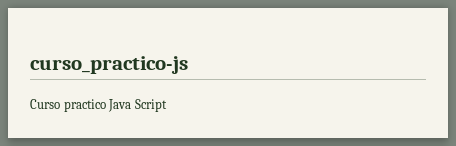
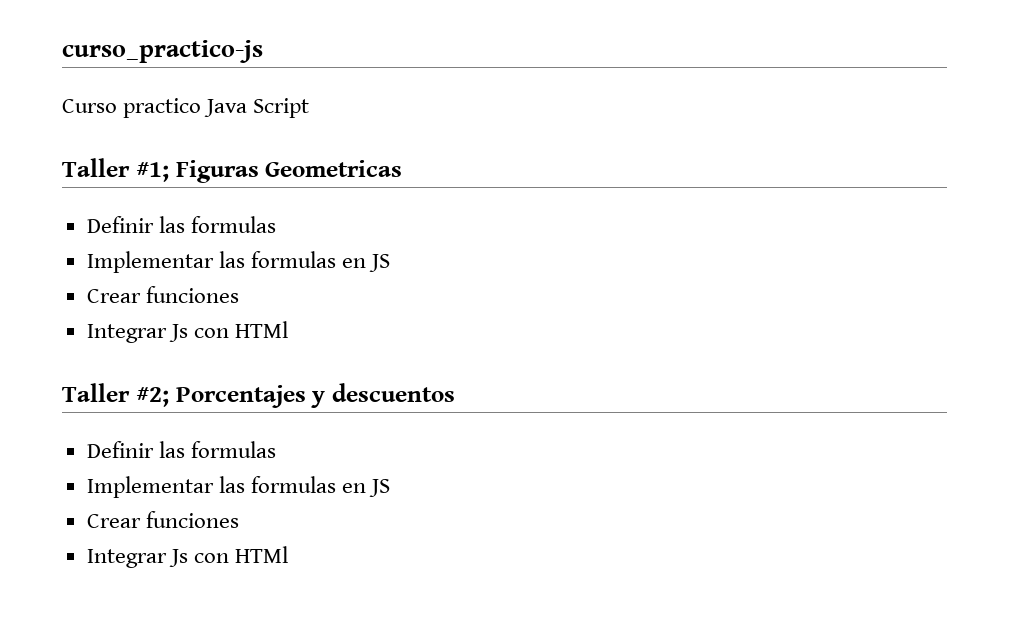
(167, 105) none -> [62,158,403,183] [86,216,276,233] [86,251,391,273] [86,286,239,303] [86,321,288,343] [62,383,455,408] [86,441,276,458] [86,476,391,498] [86,511,239,528] [86,546,288,568] // Taller #1; Figuras Geometricas // Definir las formulas // Implementar las formulas en JS // Crear funciones // Integrar Js con HTMl // Taller #2; Porcentajes y descuentos // Definir las formulas // Implementar las formulas en JS // Crear funciones // Integrar Js con HTMl

